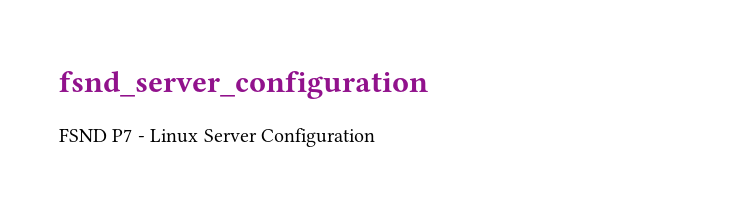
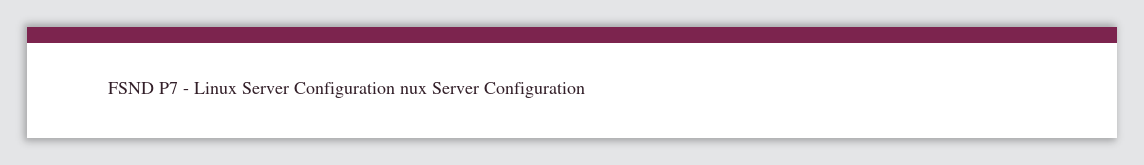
[59,71,428,99] fsnd_server_configuration // -> (108, 88) none
(375, 137) none -> [400,82,585,98] nux Server Configuration

